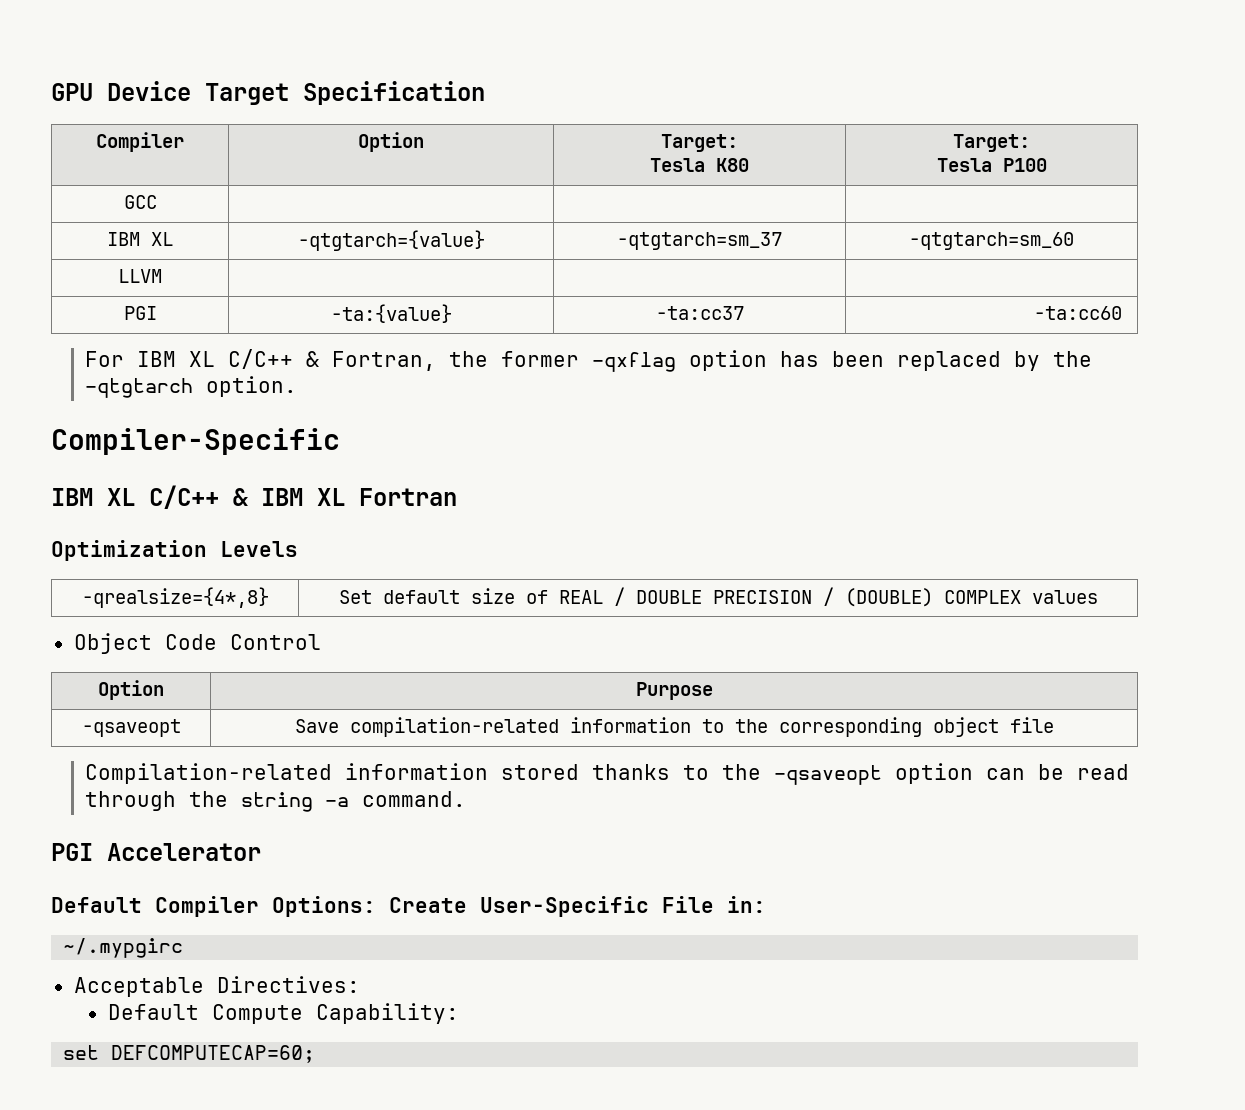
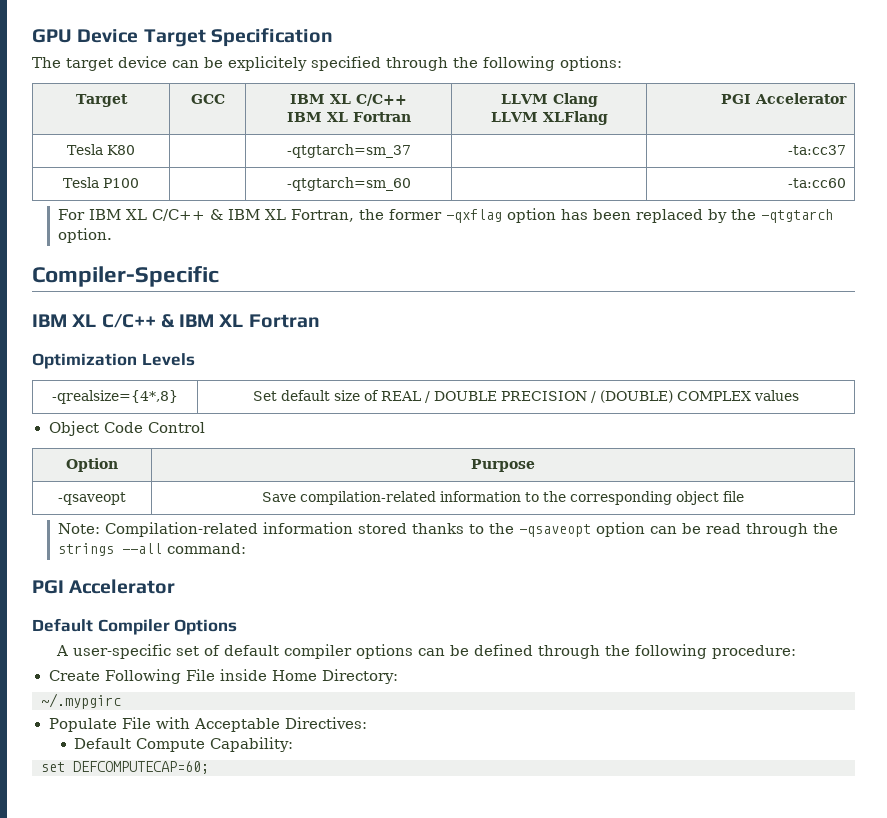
[96,132,184,152] [358,132,424,152] [661,134,738,152] [650,158,749,172] [953,134,1030,152] [936,158,1047,172] [123,195,157,209] [107,232,173,246] [297,230,485,251] [617,232,782,250] [909,232,1074,250] [118,269,162,283] [123,306,157,320] [330,304,452,323] [655,306,744,320] // Compiler | Option | Target: // Tesla K80 | Target: // Tesla P100 // GCC | | | // IBM XL | -qtgtarch={value} | -qtgtarch=sm_37 | -qtgtarch=sm_60 // LLVM | | | // PGI | -ta:{value} | -ta:cc37 -> [32,56,622,71] [75,94,128,107] [190,94,225,104] [290,94,407,106] [286,112,411,122] [500,93,598,107] [490,111,608,125] [721,93,848,104] [67,144,135,155] [286,144,411,158] [788,145,847,155] [63,177,139,188] [286,177,411,191] // The target device can be explicitely specified through the following options: // Target | GCC | IBM XL C/C++ // IBM XL Fortran | LLVM Clang // LLVM XLFlang | PGI Accelerator // Tesla K80 | | -qtgtarch=sm_37 | | -ta:cc37 // Tesla P100 | | -qtgtarch=sm_60 |
(320, 359) none -> [227,209,286,220] IBM XL
(1054, 725) none -> [57,523,100,534] Note:
[241,791,467,812] string -a command. -> [57,543,246,556] strings --all command:
[272,896,766,917] [63,938,184,958] Options: Create User-Specific File in: // ~/.mypgirc // -> [174,619,238,635] [55,644,796,659] [48,669,398,684] [41,693,121,709] [48,717,190,732] Options // A user-specific set of default compiler options can be defined through the following procedure: // Create Following File inside Home Directory: // ~/.mypgirc // Populate File with

